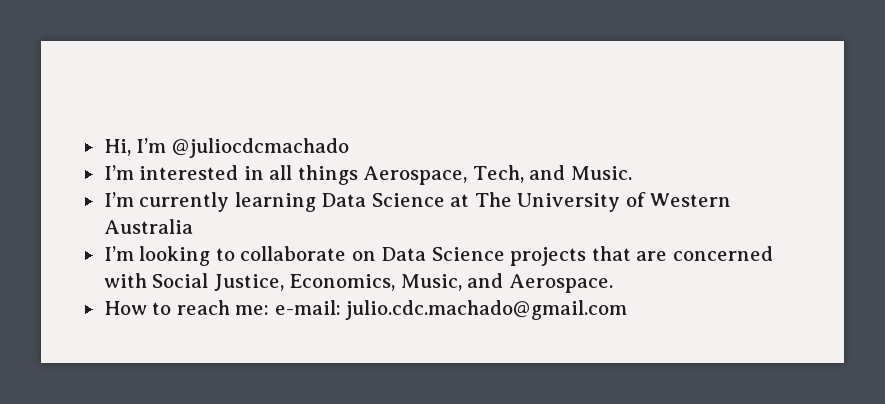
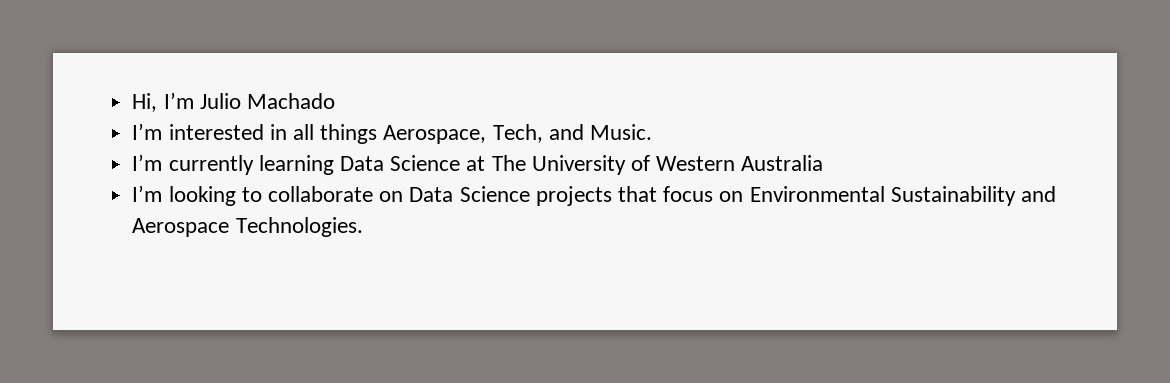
[171,138,349,158] @juliocdcmachado -> [199,93,335,109] Julio Machado
[636,246,773,261] [103,273,613,293] [103,300,628,320] are concerned with Social Justice, Economics, Music, and Aerospace. // How to reach me: e-mail: julio.cdc.machado@gmail.com -> [663,186,1057,206] [132,217,363,237] focus on Environmental Sustainability and Aerospace Technologies.

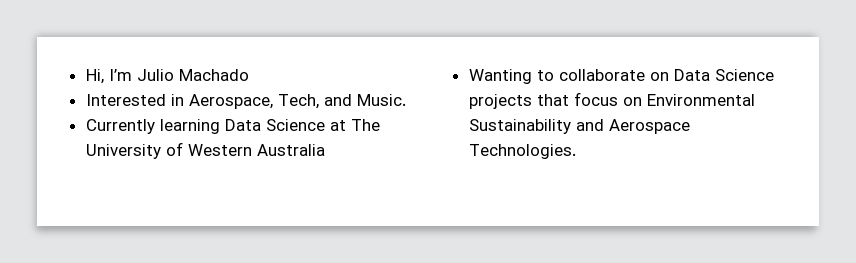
[132,123,378,144] I’m interested in all things -> [85,94,184,106] Interested in
[132,154,254,175] I’m currently -> [85,119,155,134] Currently
[132,185,236,206] I’m looking -> [468,69,532,84] Wanting

